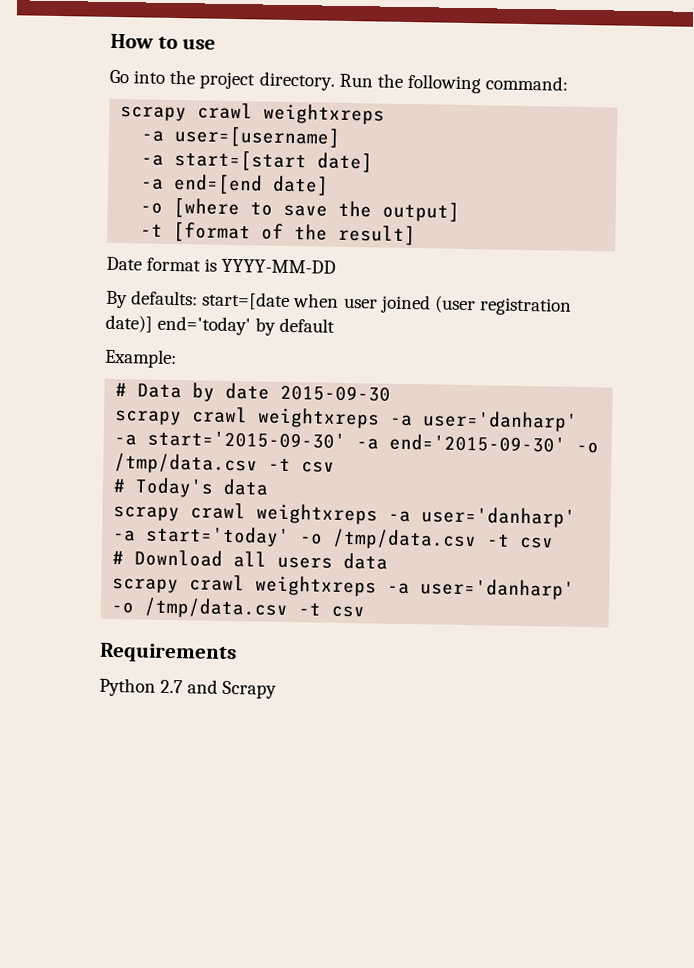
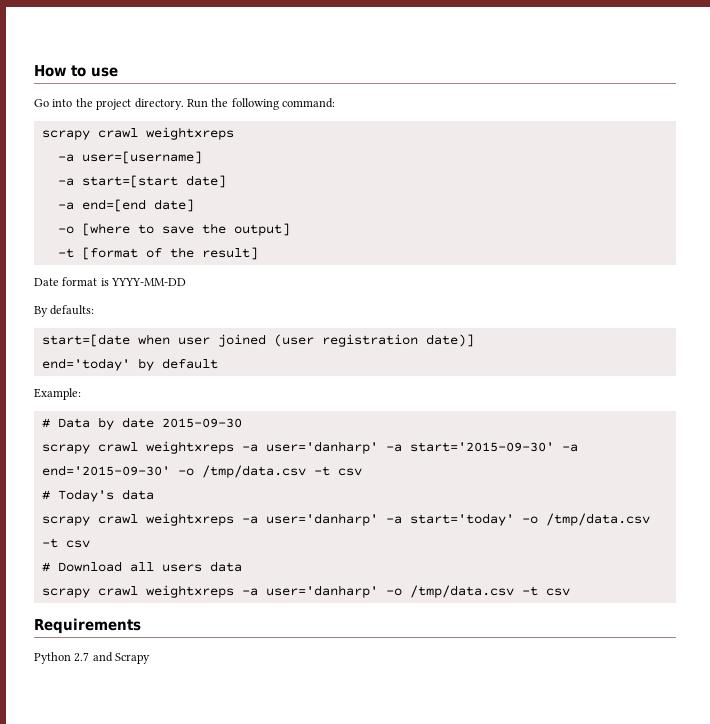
(199, 298) none -> (95, 310) //
(153, 323) none -> (474, 340) //

